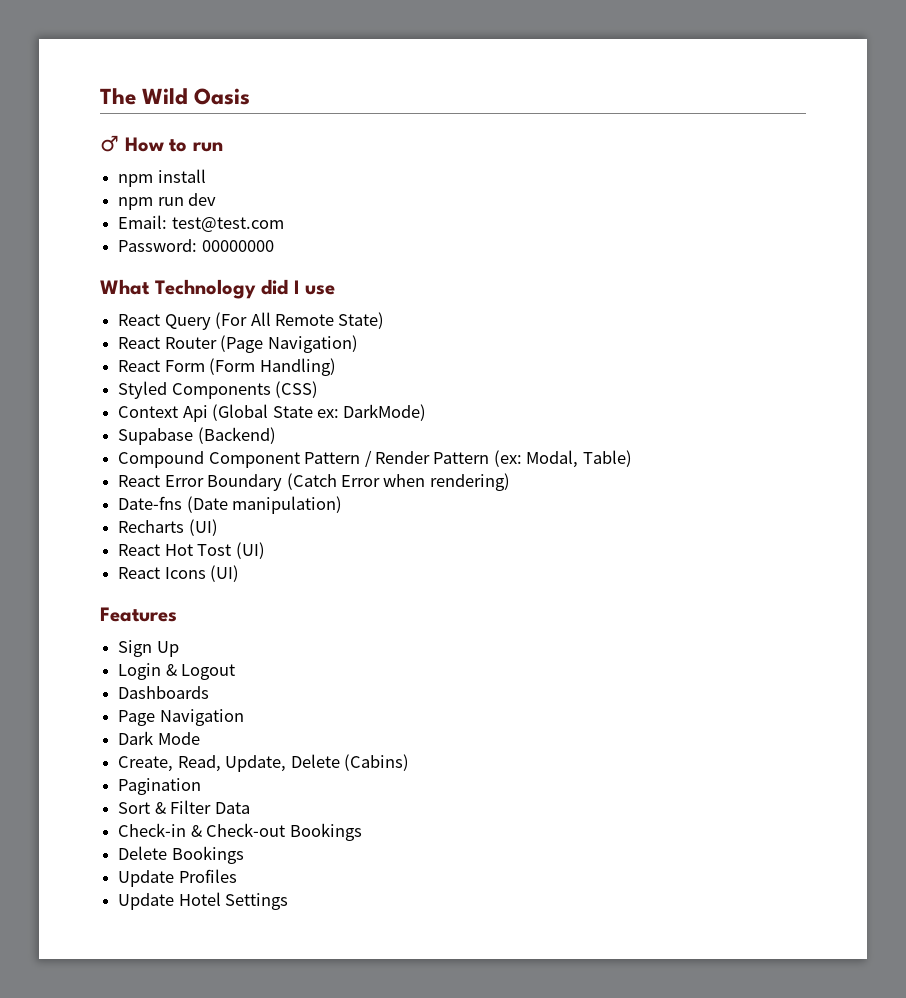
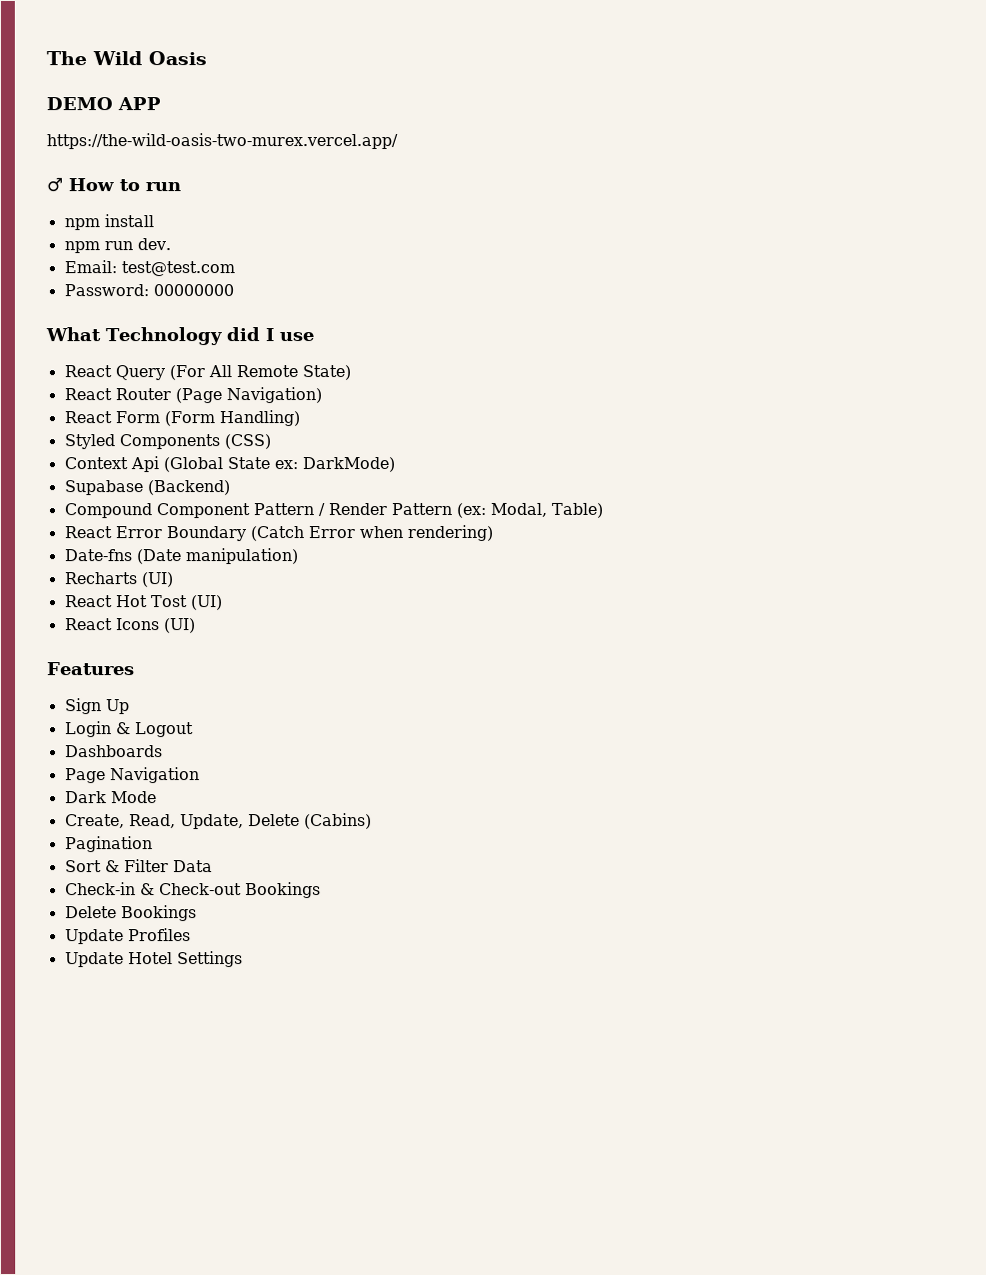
(251, 96) none -> [46,97,161,111] [46,133,398,150] // DEMO APP // https://the-wild-oasis-two-murex.vercel.app/
[188,193,217,206] dev -> [136,238,171,251] dev.

